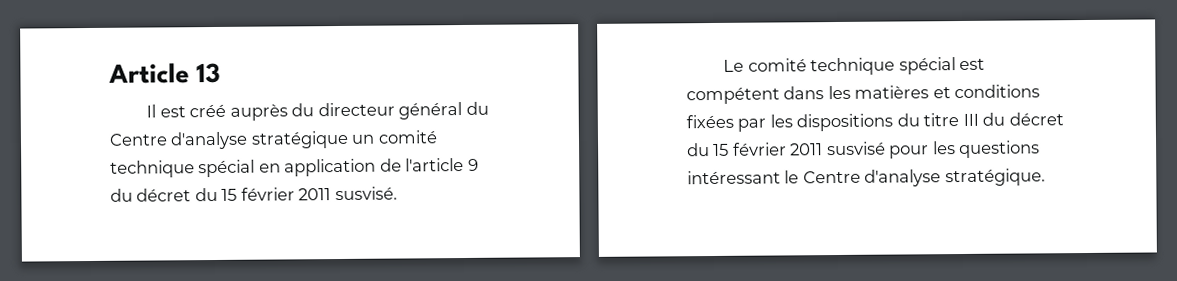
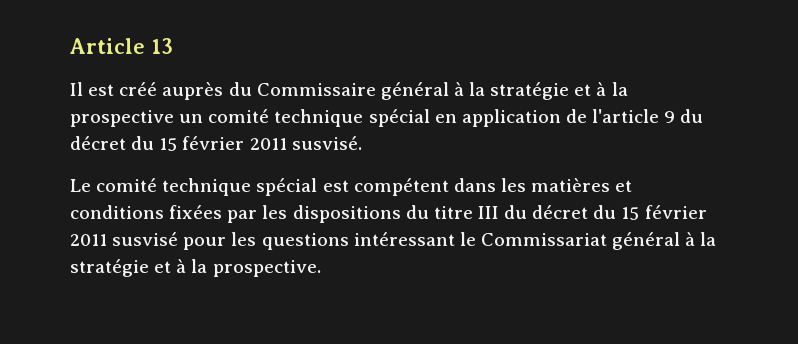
[317,101,489,120] [109,130,349,150] directeur général du Centre d'analyse stratégique -> [256,82,628,100] [70,110,174,127] Commissaire général à la stratégie et à la prospective
[802,168,1046,187] Centre d'analyse stratégique. -> [480,232,717,250] [70,259,321,277] Commissariat général à la stratégie et à la prospective.

